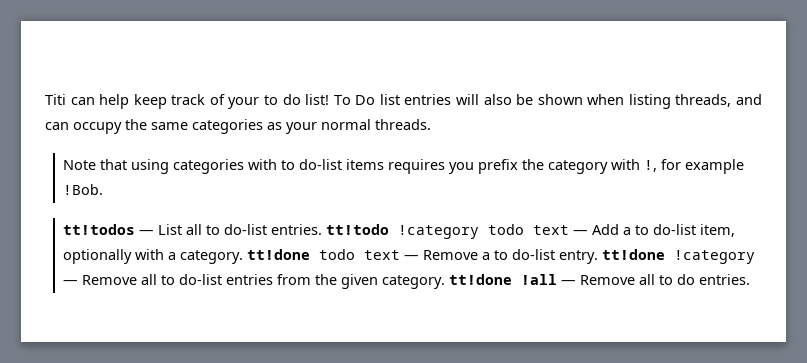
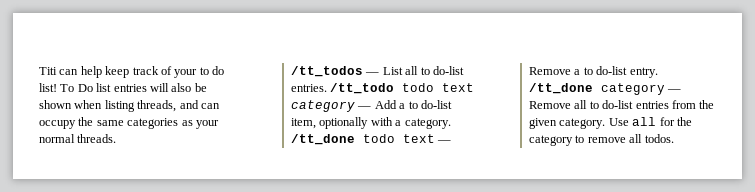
[63,159,745,174] [63,184,104,195] [63,224,136,235] Note that using categories with to do-list items requires you prefix the category with !, for example !Bob. // tt!todos -> [291,66,364,77] /tt_todos
[326,224,570,239] tt!todo !category todo text -> [330,83,475,94] [291,100,356,112] /tt_todo todo text category
[247,249,311,260] tt!done -> [291,134,356,145] /tt_done
[602,249,756,264] tt!done !category -> [529,83,666,95] /tt_done category
[449,274,751,285] tt!done !all — Remove all to do entries. -> [608,117,692,126] [529,134,674,146] Use all for the category to remove all todos.

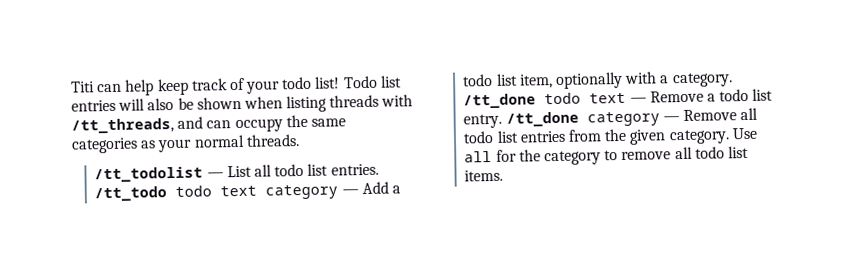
[199,66,224,75] [39,83,93,92] to do list! To Do -> [281,75,378,90] todo list! Todo
[137,100,177,112] threads, -> [329,94,414,108] [71,118,174,134] threads with /tt_threads,
[291,66,364,77] /tt_todos -> [94,166,204,183] /tt_todolist
[420,66,464,75] to do-list -> [274,163,329,177] todo list
[408,100,452,109] to do-list -> [462,73,518,87] todo list
[583,66,628,75] to do-list -> [719,88,774,102] todo list
[589,100,634,109] to do-list -> [463,130,519,144] todo list
[644,134,674,143] todos. -> [694,145,749,159] [464,169,504,182] todo list items.

